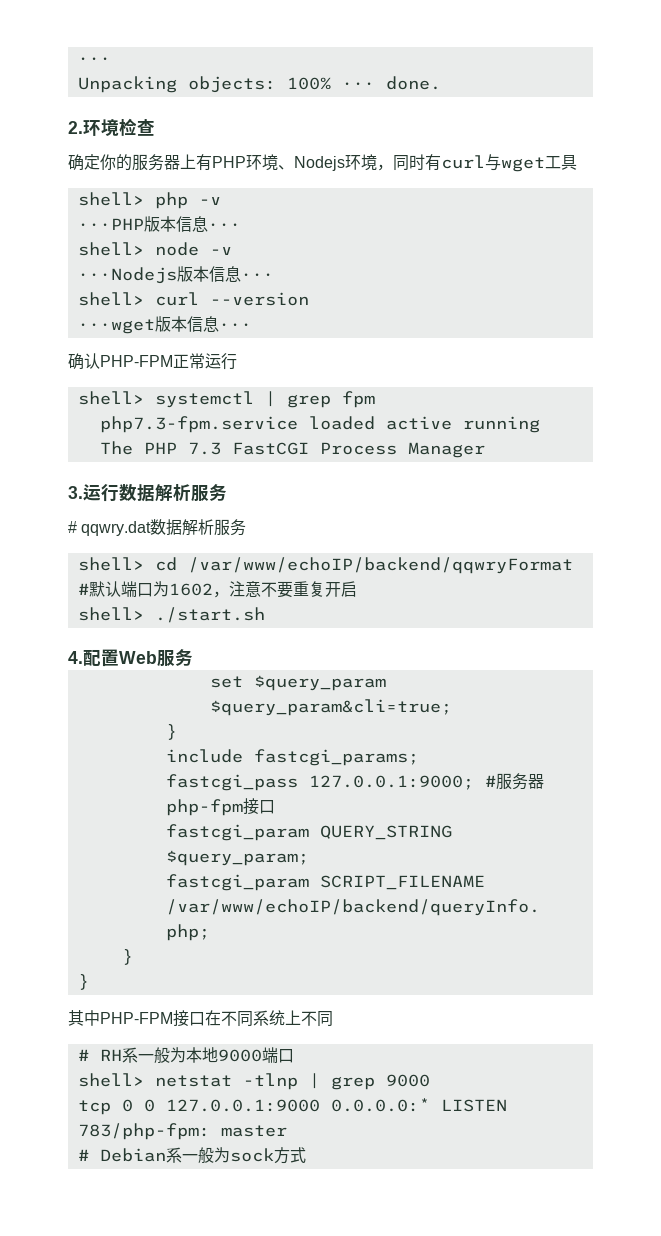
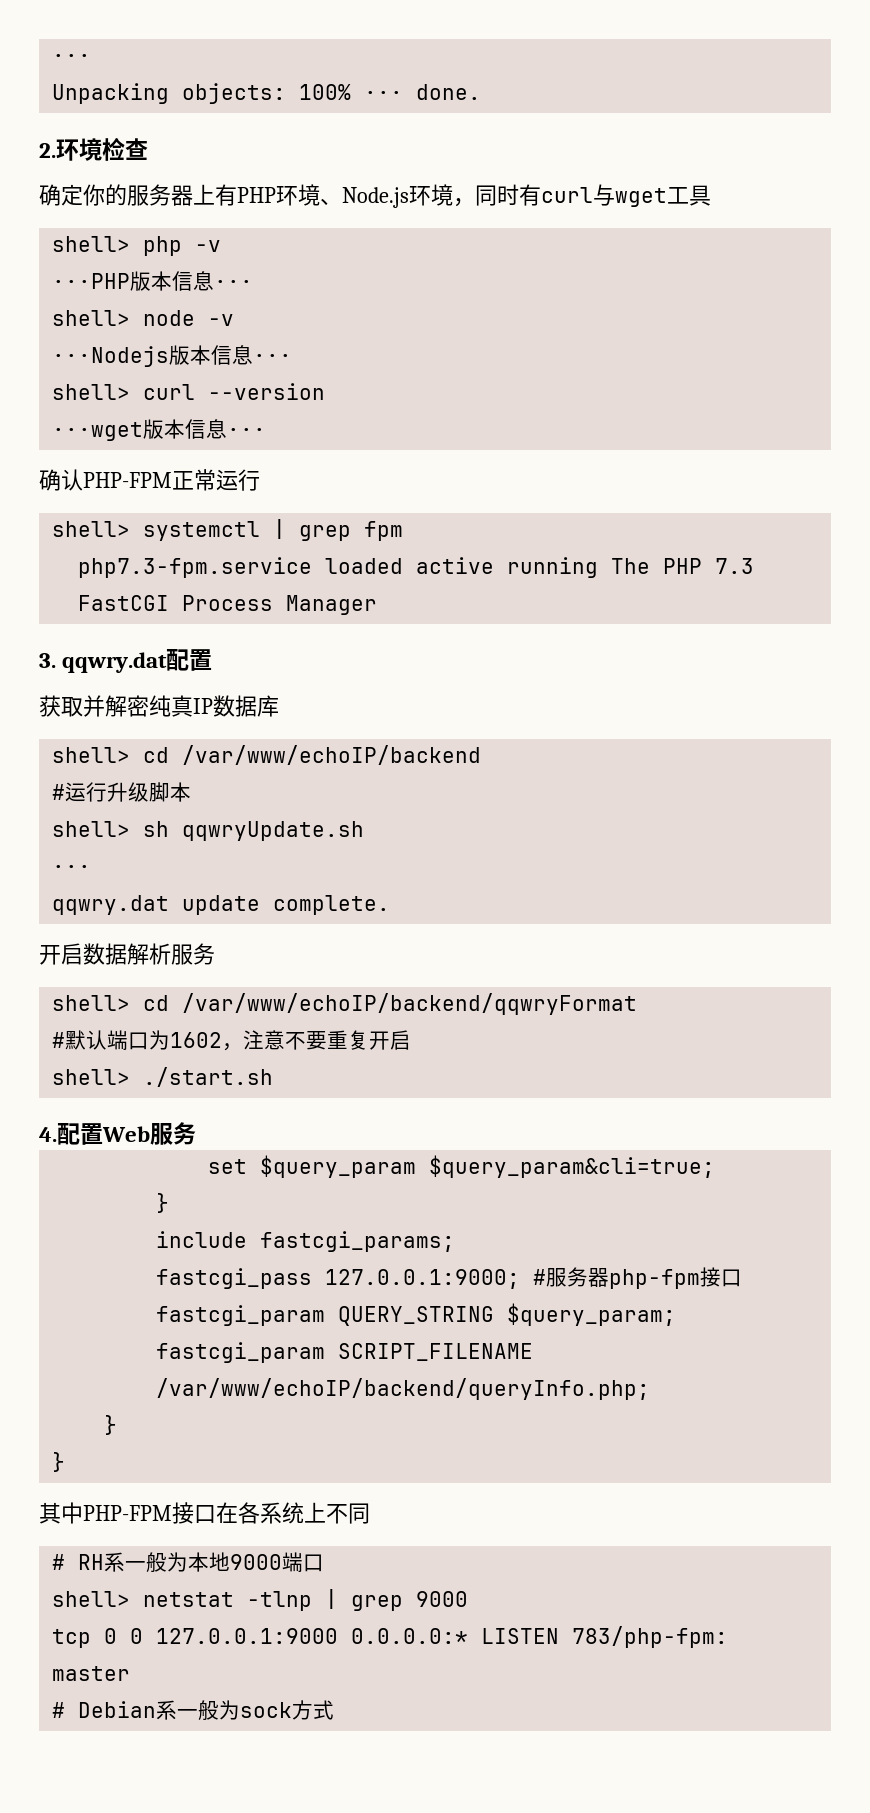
[294,156,345,171] Nodejs -> [342,187,409,208] Node.js
[83,483,227,502] [68,521,152,536] 运行数据解析服务 // # qqwry.dat -> [62,649,213,673] [39,695,279,717] [52,745,482,765] [52,782,192,802] [52,821,365,841] [52,865,92,874] [52,895,391,915] [39,943,83,965] qqwry.dat配置 // 获取并解密纯真IP数据库 // shell> cd /var/www/echoIP/backend // #运行升级脚本 // shell> sh qqwryUpdate.sh // ··· // qqwry.dat update complete. // 开启
[221,1011,253,1027] 不同 -> [238,1502,260,1524] 各

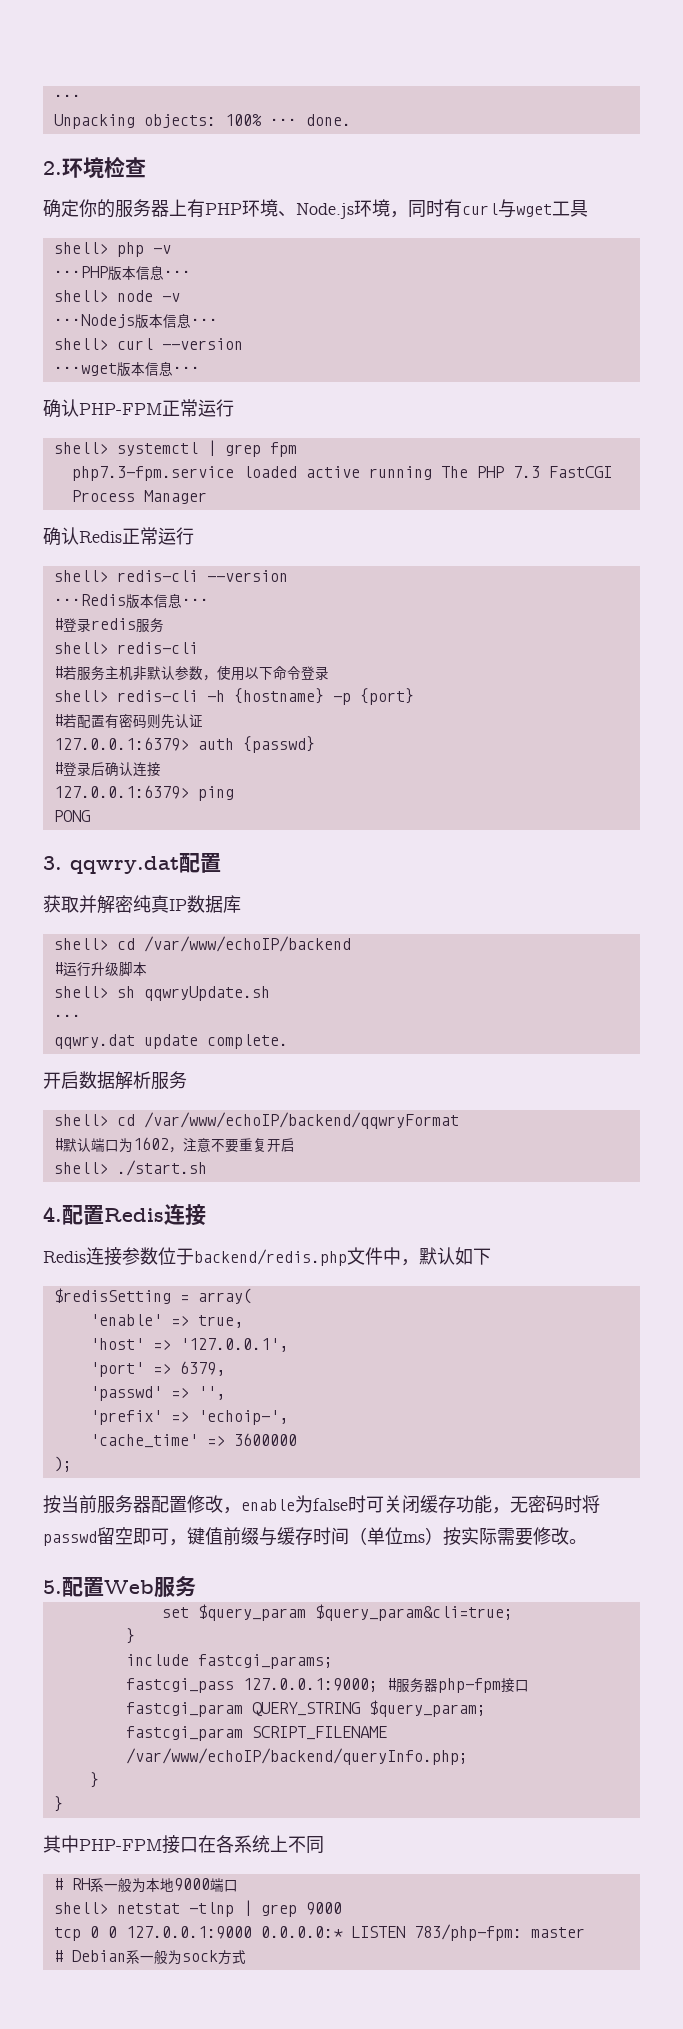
(378, 605) none -> [43,527,194,546] [53,570,288,582] [53,593,209,609] [53,618,164,632] [53,642,198,654] [53,665,329,681] [53,688,414,705] [53,714,203,729] [53,736,315,753] [53,762,161,777] [53,785,234,801] [53,810,90,822] // 确认Redis正常运行 // shell> redis-cli --version // ···Redis版本信息··· // #登录redis服务 // shell> redis-cli // #若服务主机非默认参数，使用以下命令登录 // shell> redis-cli -h {hostname} -p {port} // #若配置有密码则先认证 // 127.0.0.1:6379> auth {passwd} // #登录后确认连接 // 127.0.0.1:6379> ping // PONG
(103, 1134) none -> [104,1204,206,1226] [43,1247,491,1266] [53,1288,252,1304] [89,1314,243,1328] [89,1338,288,1352] [89,1361,225,1377] [89,1386,225,1401] [89,1410,288,1425] [89,1433,297,1448] [53,1456,72,1472] [43,1495,600,1514] [43,1527,587,1546] [43,1577,104,1597] Redis连接 // Redis连接参数位于backend/redis.php文件中，默认如下 // $redisSetting = array( // 'enable' => true, // 'host' => '127.0.0.1', // 'port' => 6379, // 'passwd' => '', // 'prefix' => 'echoip-', // 'cache_time' => 3600000 // ); // 按当前服务器配置修改，enable为false时可关闭缓存功能，无密码时将passwd留空即可，键值前缀与缓存时间（单位ms）按实际需要修改。 // 5.配置

